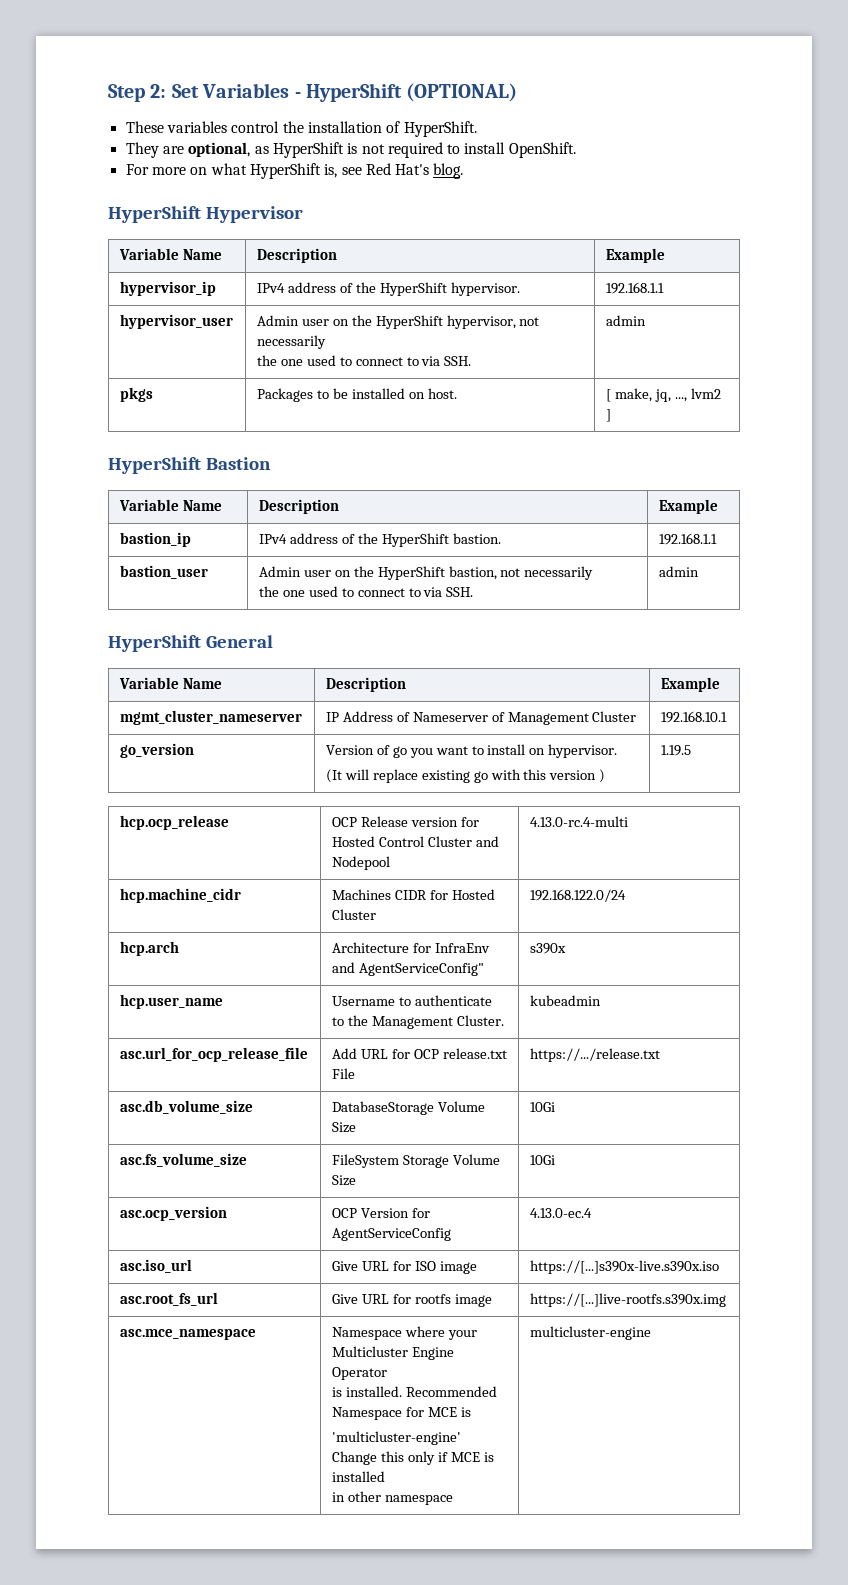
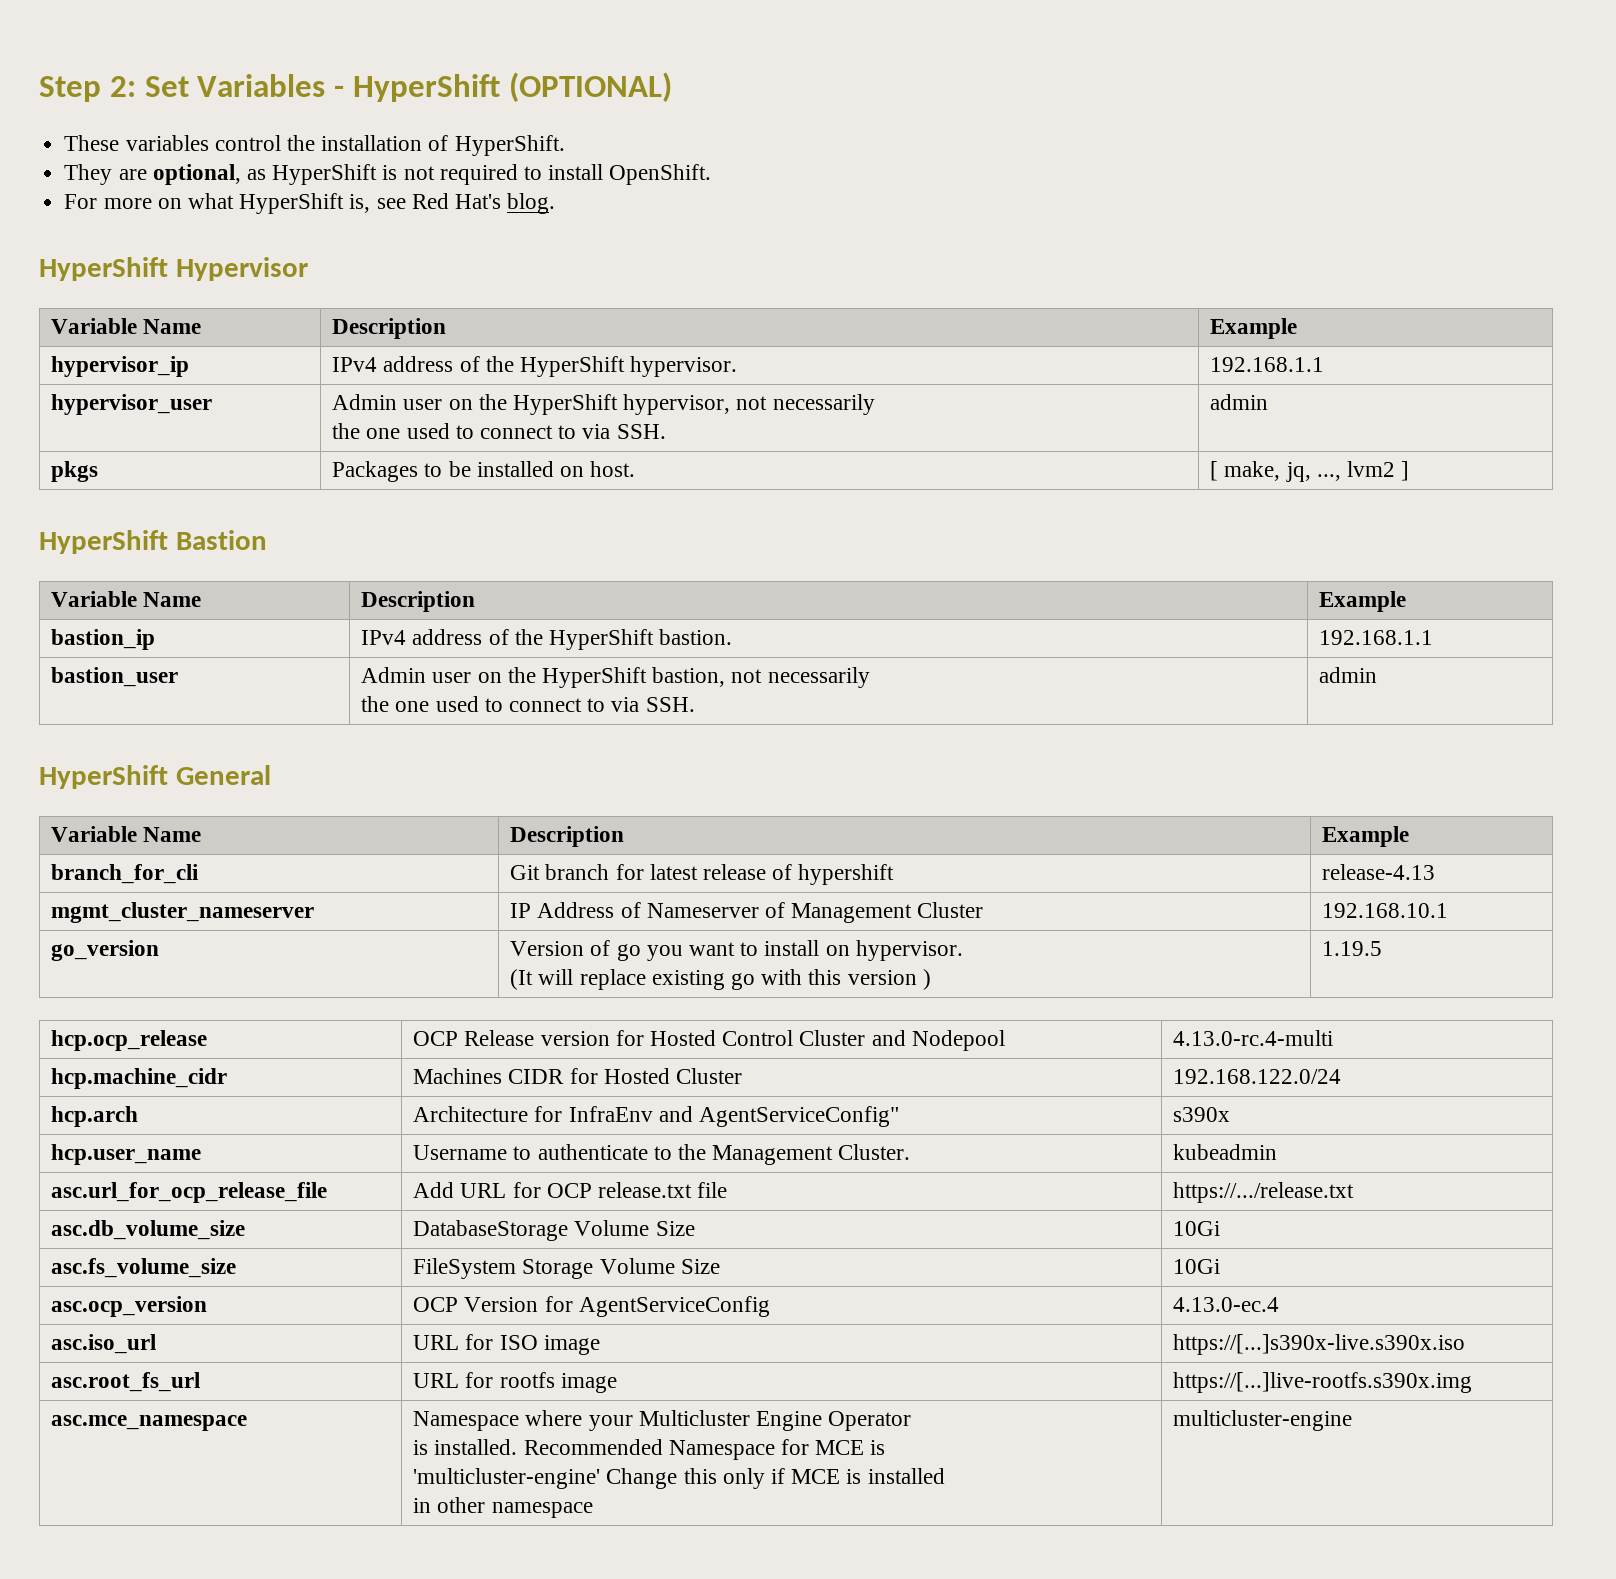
(720, 684) none -> [51,864,200,884] [510,864,895,885] [1322,864,1436,880] // branch_for_cli | Git branch for latest release of hypershift | release-4.13
[331,1068,355,1079] File -> [697,1182,728,1198] file
[331,1261,358,1271] Give -> (157, 1344) none
[331,1294,358,1304] Give -> (201, 1382) none

